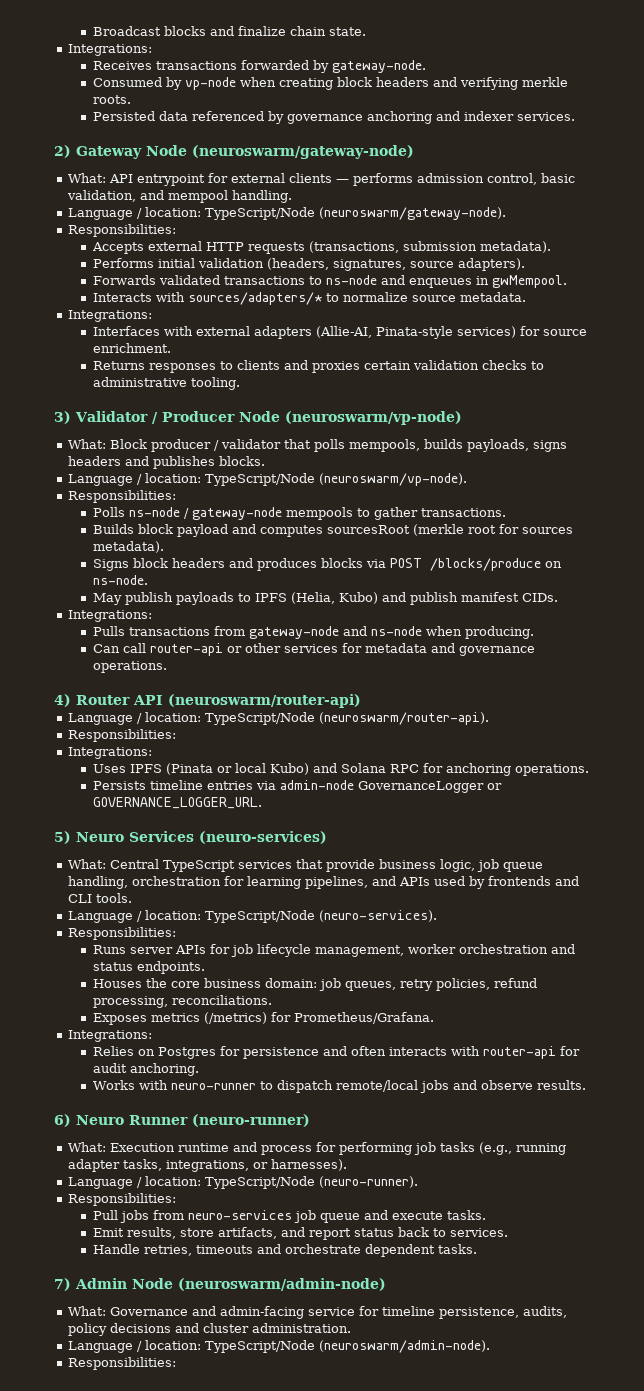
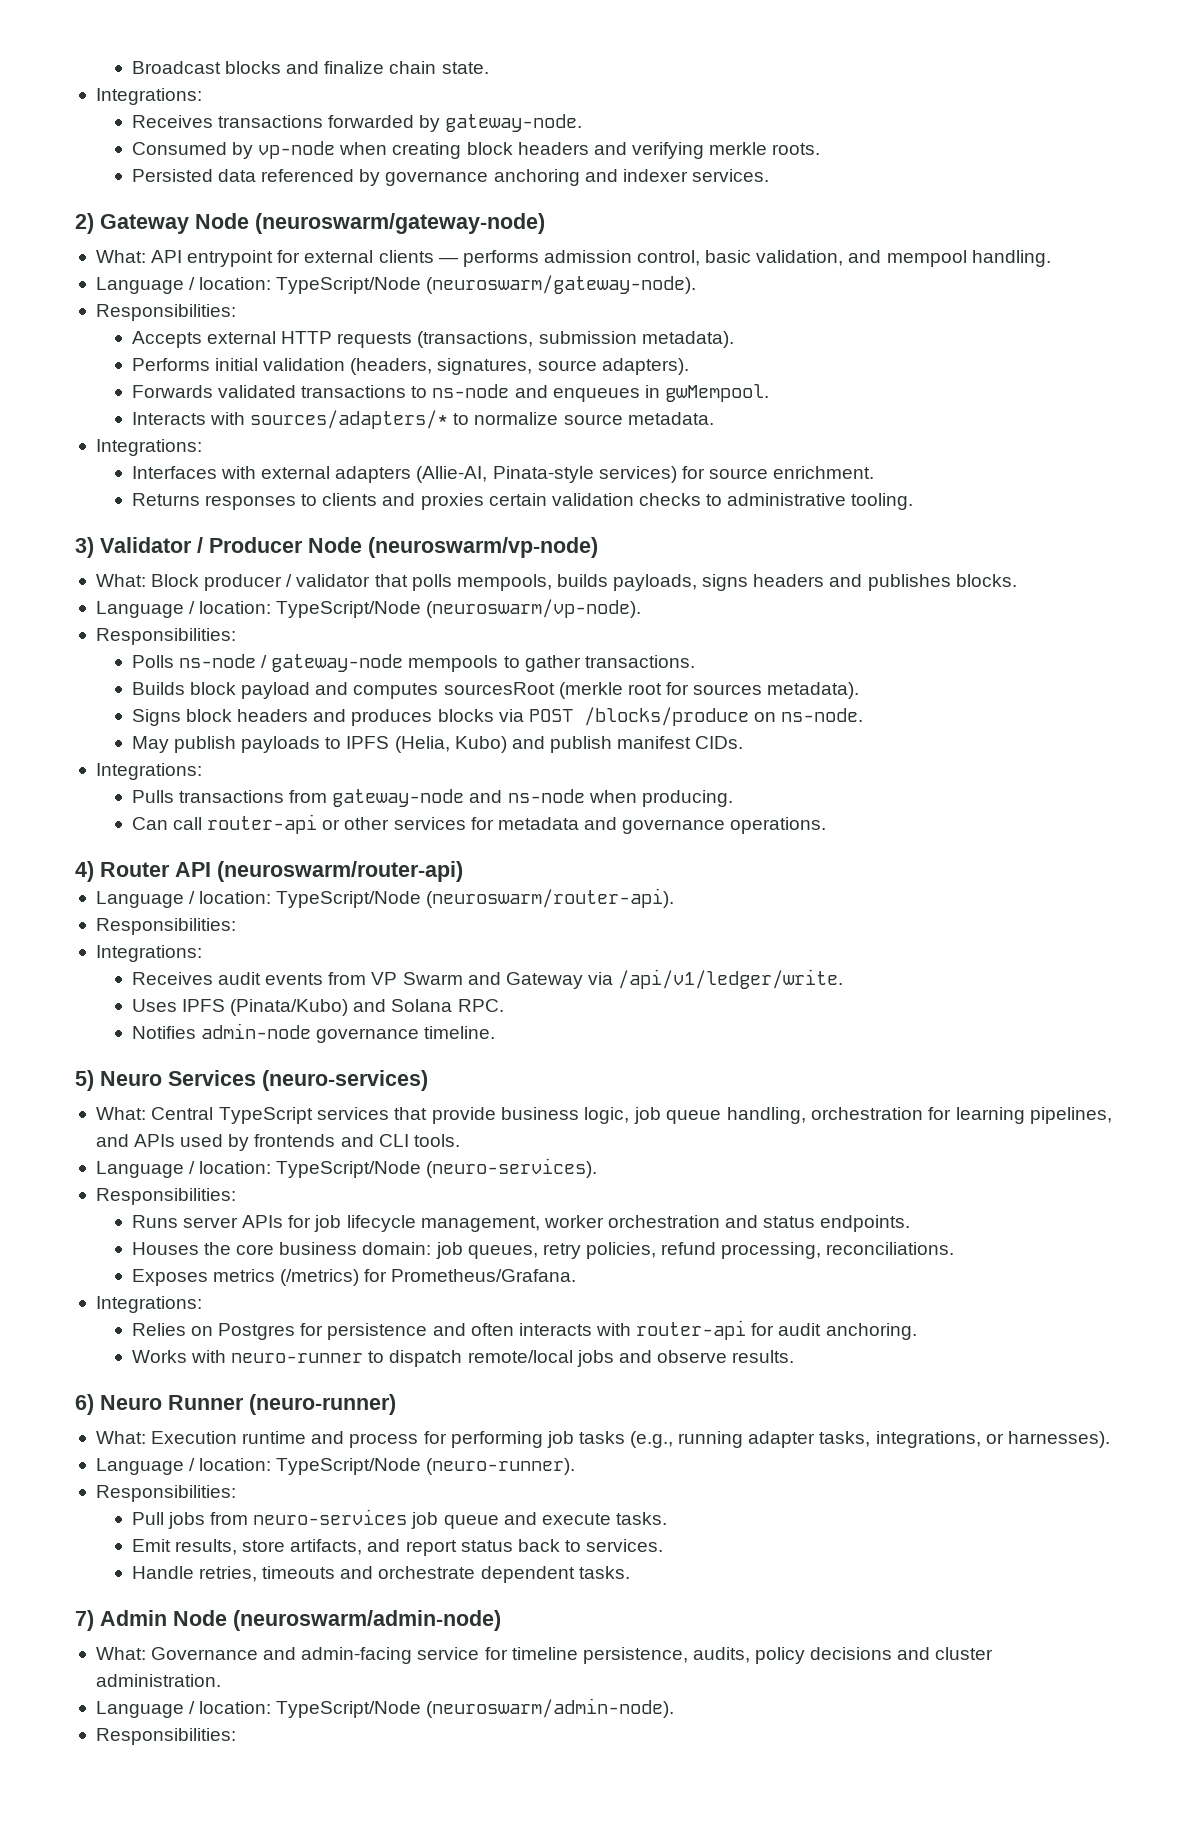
[92,763,589,776] [92,780,502,793] [92,797,262,809] Uses IPFS (Pinata or local Kubo) and Solana RPC for anchoring operations. // Persists timeline entries via admin-node GovernanceLogger or GOVERNANCE_LOGGER_URL. -> [131,969,844,989] [131,999,504,1016] [131,1023,496,1043] Receives audit events from VP Swarm and Gateway via /api/v1/ledger/write. // Uses IPFS (Pinata/Kubo) and Solana RPC. // Notifies admin-node governance timeline.

